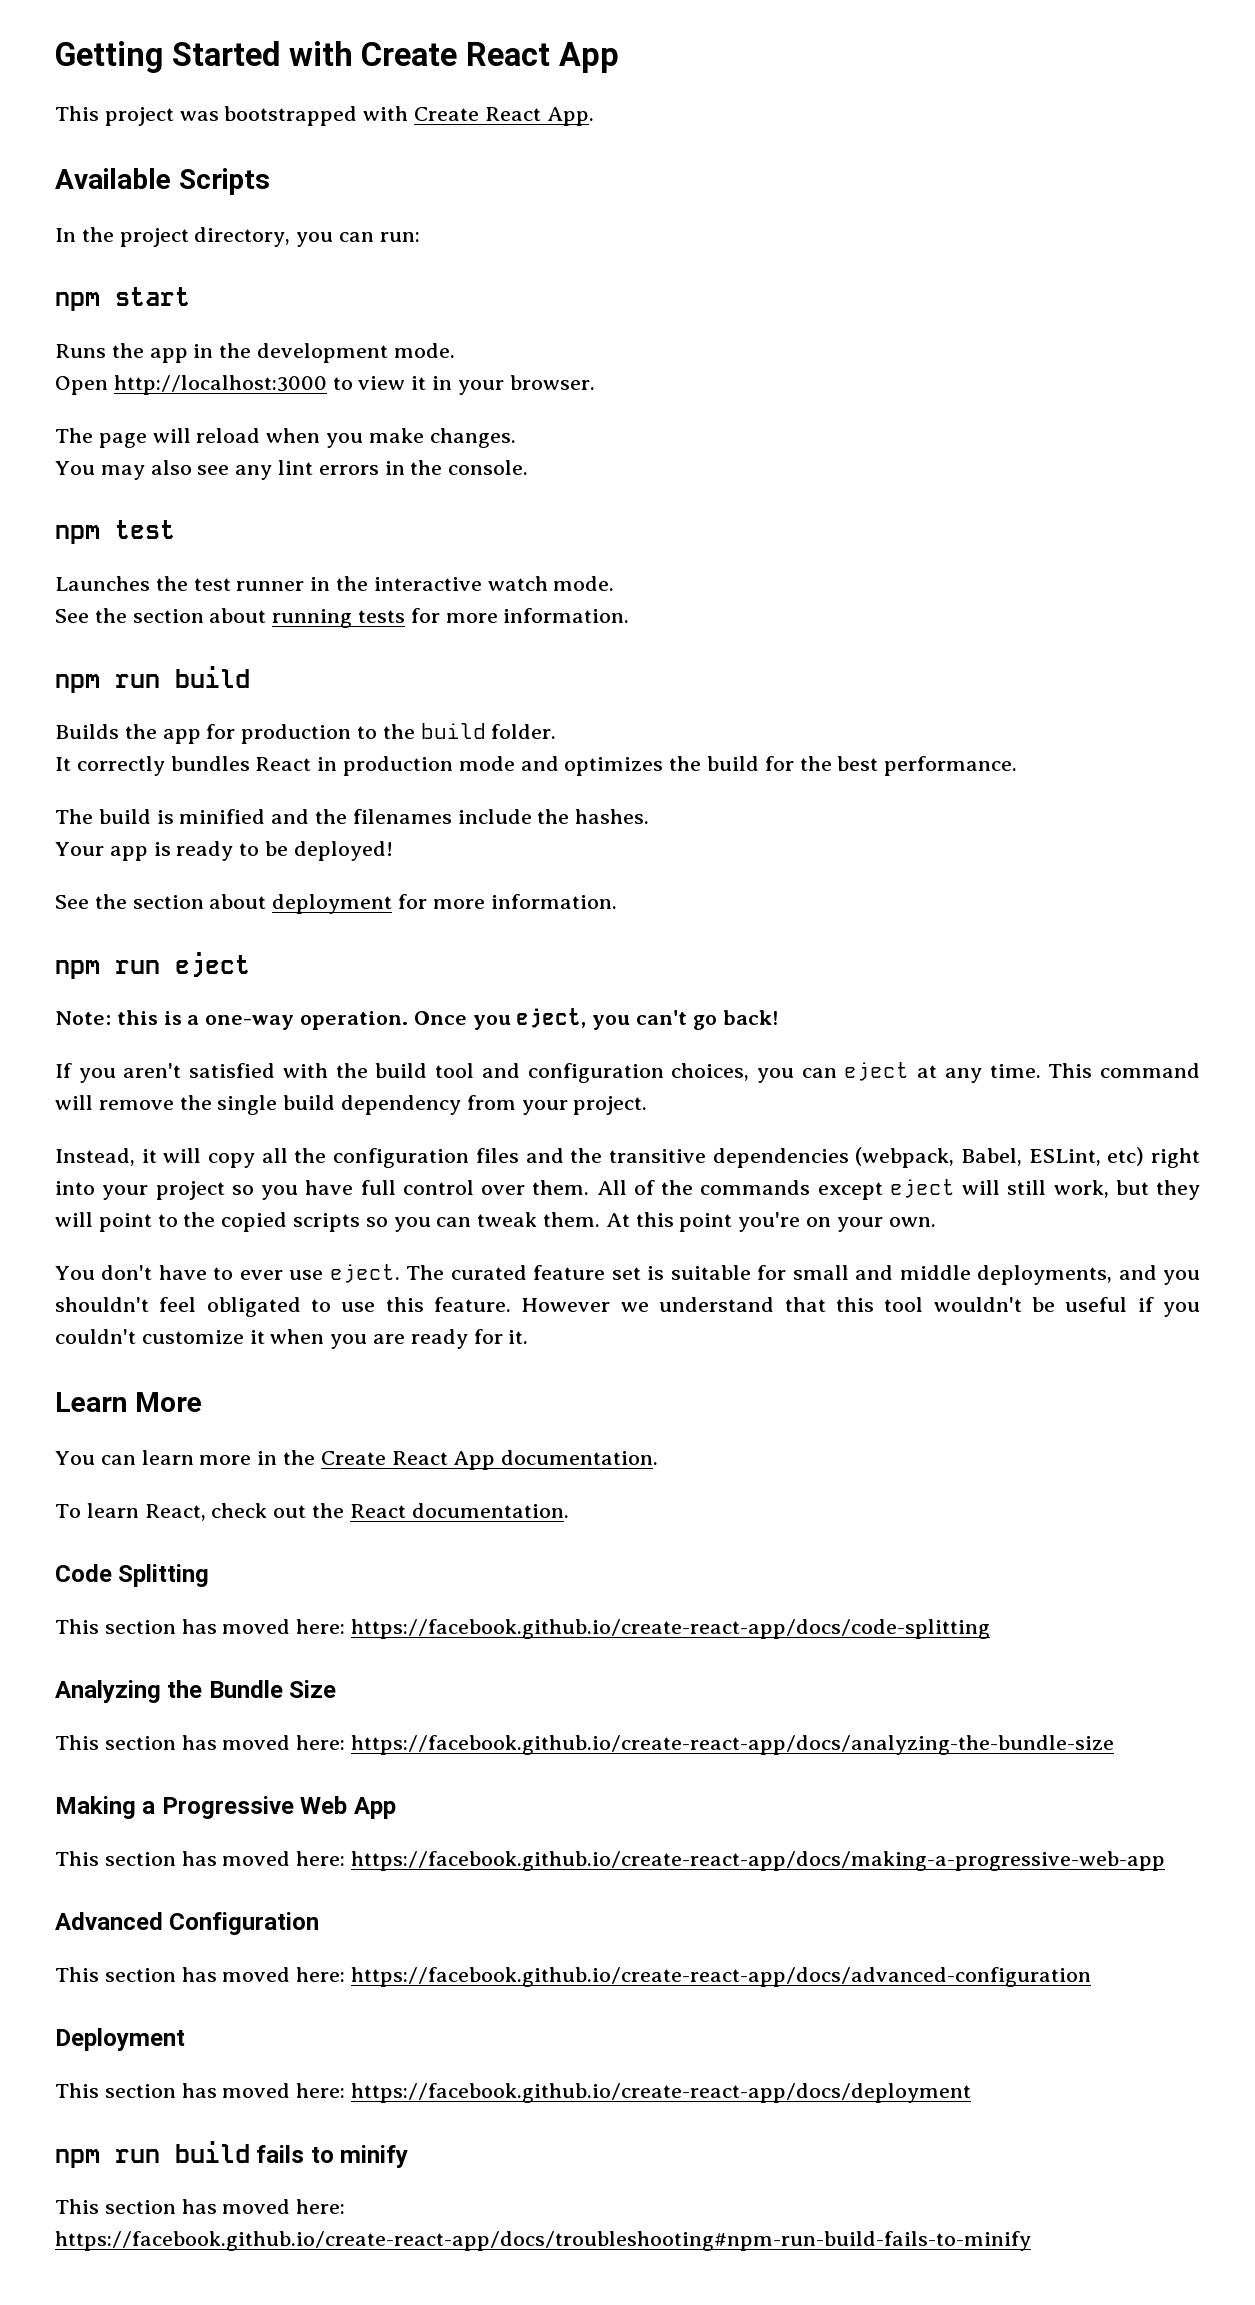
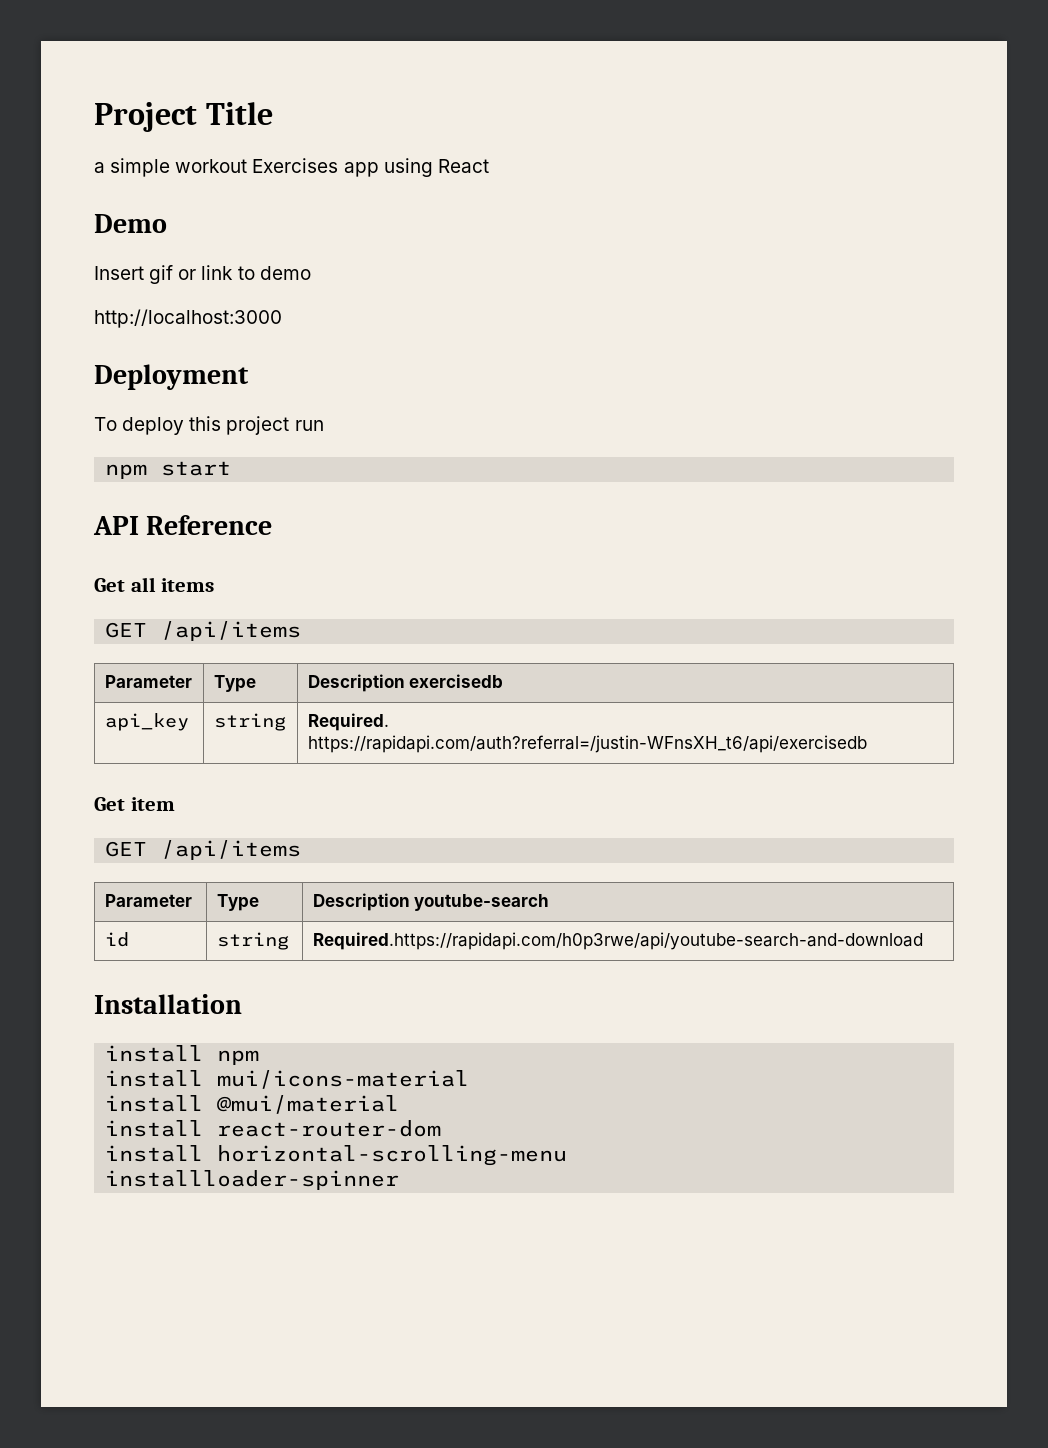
[55,41,619,73] [55,106,594,126] [55,168,270,195] [55,227,420,247] [55,287,190,311] [55,343,455,363] [55,375,595,395] [55,428,516,448] [55,460,529,480] [55,520,175,544] [55,576,615,591] [55,608,630,628] [55,666,250,693] [55,723,557,744] [55,756,1018,776] [55,809,650,824] [55,841,393,861] [55,894,617,914] [55,952,250,979] [55,1008,778,1030] [55,1062,1200,1083] [55,1095,648,1115] [55,1147,1200,1168] [55,1179,1200,1200] [55,1212,936,1232] [55,1264,1200,1285] [55,1297,1200,1317] [55,1329,529,1349] [55,1392,202,1412] [55,1450,659,1470] [55,1503,569,1521] [55,1564,210,1587] [55,1619,991,1639] [55,1680,337,1703] [55,1735,1115,1755] [55,1796,396,1819] [55,1851,1166,1871] [55,1912,320,1935] [55,1967,1092,1987] [55,2028,185,2051] [55,2083,972,2103] [55,2141,409,2168] [55,2199,346,2214] [55,2231,1031,2251] Getting Started with Create React App // This project was bootstrapped with Create React App. // Available Scripts // In the project directory, you can run: // npm start // Runs the app in the development mode. // Open http://localhost:3000 to view it in your browser. // The page will reload when you make changes. // You may also see any lint errors in the console. // npm test // Launches the test runner in the interactive watch mode. // See the section about running tests for more information. // npm run build // Builds the app for production to the build folder. // It correctly bundles React in production mode and optimizes the build for the best performance. // The build is minified and the filenames include the hashes. // Your app is ready to be deployed! // See the section about deployment for more information. // npm run eject // Note: this is a one-way operation. Once you eject, you can't go back! // If you aren't satisfied with the build tool and configuration choices, you can eject at any time. This command will remove the single build dependency from your project. // Instead, it will copy all the configuration files and the transitive dependencies (webpack, Babel, ESLint, etc) right into your project so you have full control over them. All of the commands except eject will still work, but they will point to the copied scripts so you can tweak them. At this point you're on your own. // You don't have to ever use eject. The curated feature set is suitable for small and middle deployments, and you shouldn't feel obligated to use this feature. However we understand that this tool wouldn't be useful if you couldn't customize it when you are ready for it. // Learn More // You can learn more in the Create React App documentation. // To learn React, check out the React documentation. // Code Splitting // This section has moved here: https://facebook.github.io/create-react-app/docs/code-splitting // Analyzing the Bundle Size // This section has moved here: https://facebook.github.io/create-react-app/docs/analyzing-the-bundle-size // Making a Progressive Web App // This section has moved here: https://facebook.github.io/create-react-app/docs/making-a-progressive-web-app // Advanced Configuration // This section has moved here: https://facebook.github.io/create-react-app/docs/advanced-configuration // Deployment // This section has moved here: https://facebook.github.io/create-react-app/docs/deployment // npm run build fails to minify // This section has moved here: https://facebook.github.io/create-react-app/docs/troubleshooting#npm-run-build-fails-to-minify -> [94,102,273,132] [94,158,489,177] [94,214,167,233] [94,265,311,284] [94,309,282,328] [94,364,249,390] [94,416,324,435] [105,461,232,479] [93,515,273,535] [94,577,215,592] [105,621,302,641] [104,675,192,688] [213,675,256,692] [307,674,504,692] [104,713,189,731] [213,713,286,731] [307,713,389,731] [307,735,867,753] [94,797,175,811] [105,840,302,860] [104,894,192,907] [216,894,259,911] [312,893,550,911] [104,932,129,947] [216,932,289,950] [312,932,923,950] [94,994,242,1014] [105,1045,260,1065] [105,1070,470,1089] [105,1095,400,1114] [105,1120,442,1137] [105,1145,568,1166] [105,1170,400,1190] Project Title // a simple workout Exercises app using React // Demo // Insert gif or link to demo // http://localhost:3000 // Deployment // To deploy this project run // npm start // API Reference // Get all items // GET /api/items // Parameter | Type | Description exercisedb // api_key | string | Required. https://rapidapi.com/auth?referral=/justin-WFnsXH_t6/api/exercisedb // Get item // GET /api/items // Parameter | Type | Description youtube-search // id | string | Required.https://rapidapi.com/h0p3rwe/api/youtube-search-and-download // Installation // install npm // install mui/icons-material // install @mui/material // install react-router-dom // install horizontal-scrolling-menu // installloader-spinner

